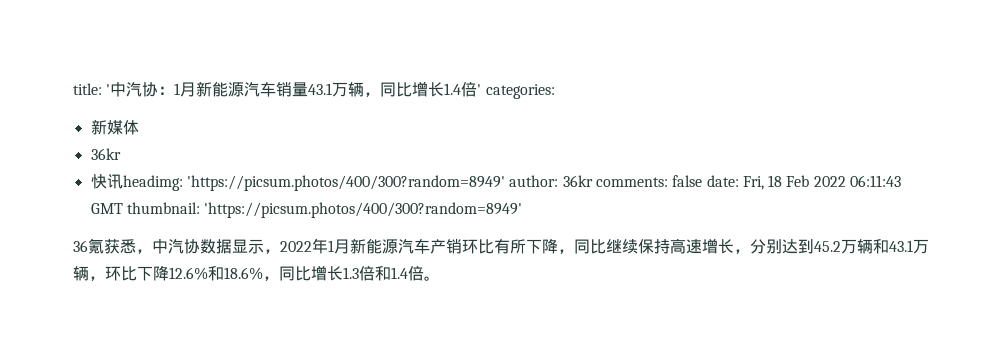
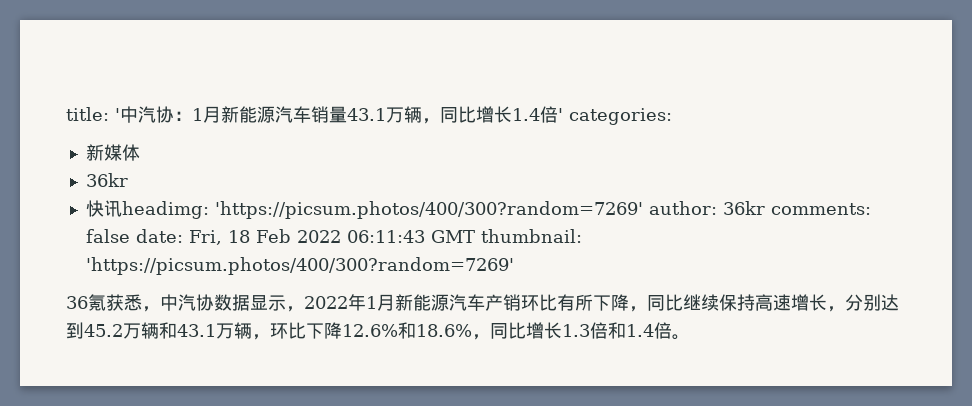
[186,175,505,191] 'https://picsum.photos/400/300?random=8949' -> [214,201,643,219] 'https://picsum.photos/400/300?random=7269'
[204,202,523,218] 'https://picsum.photos/400/300?random=8949' -> [85,257,514,275] 'https://picsum.photos/400/300?random=7269'

